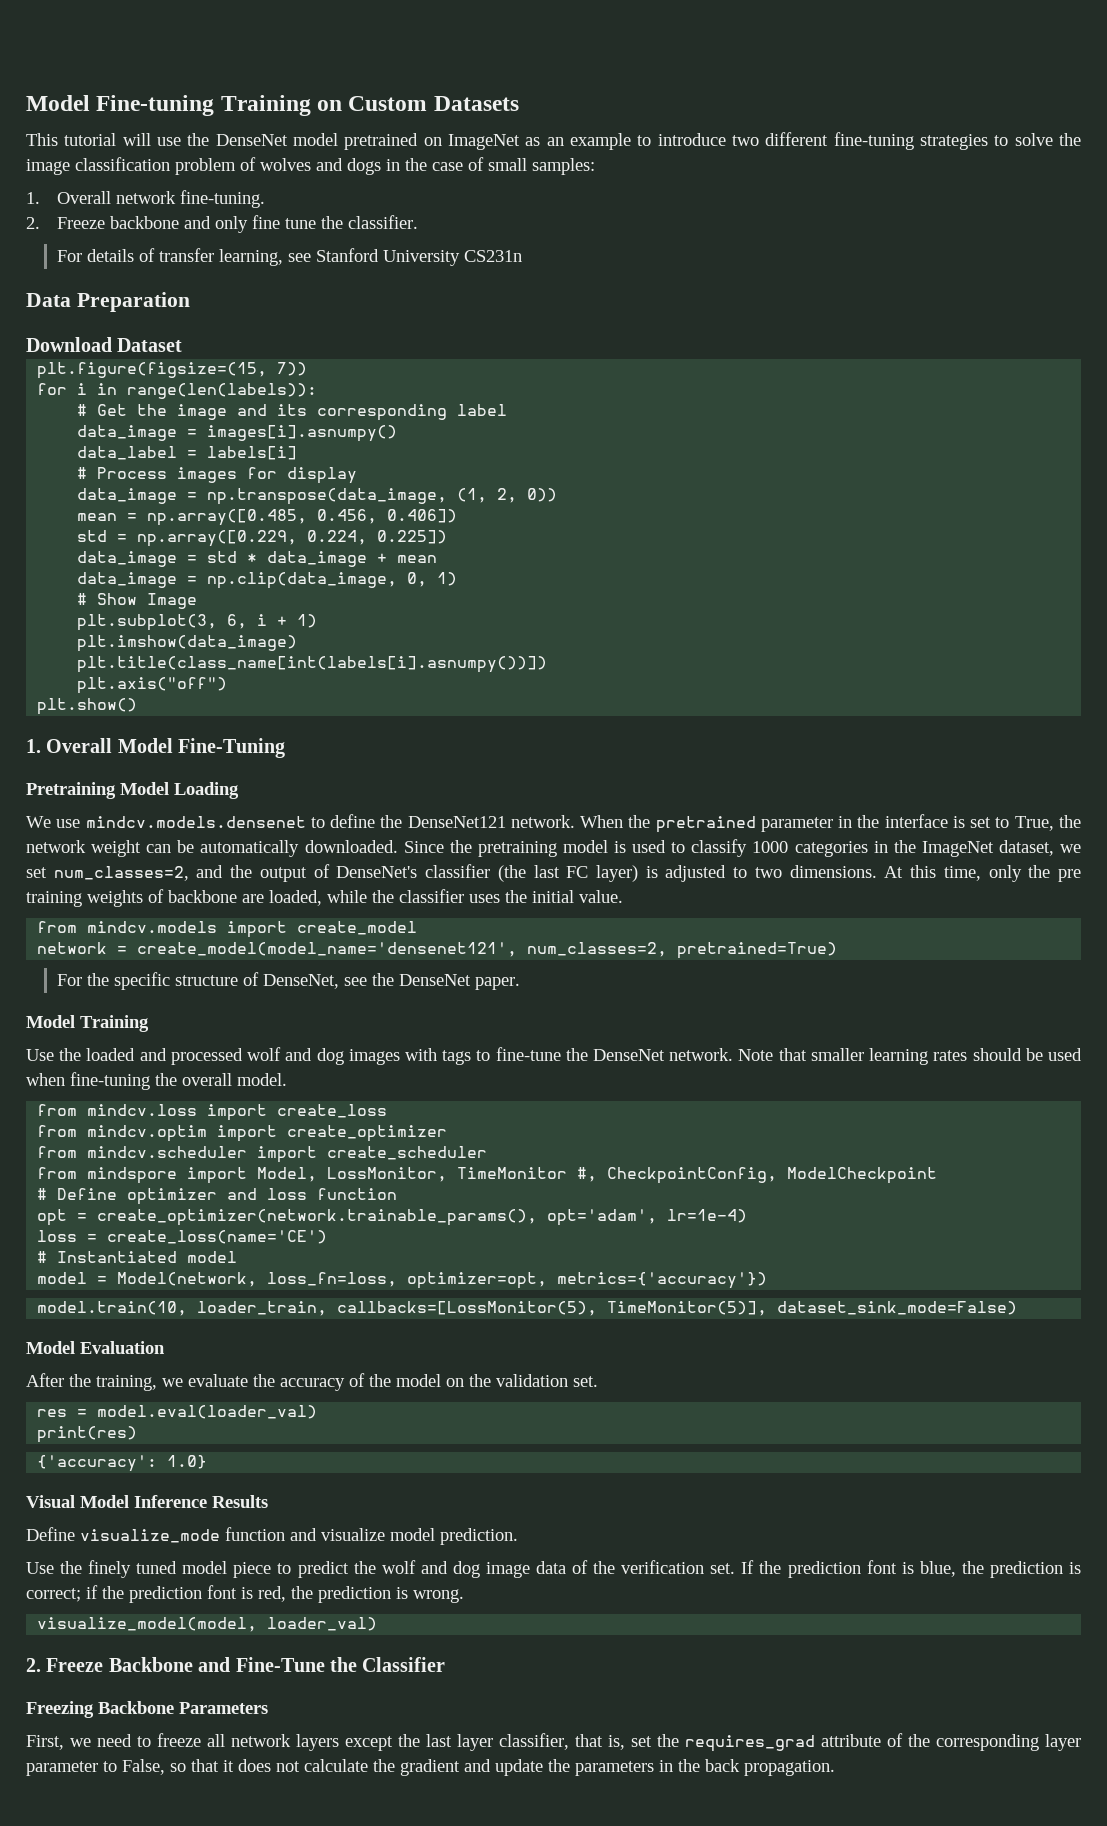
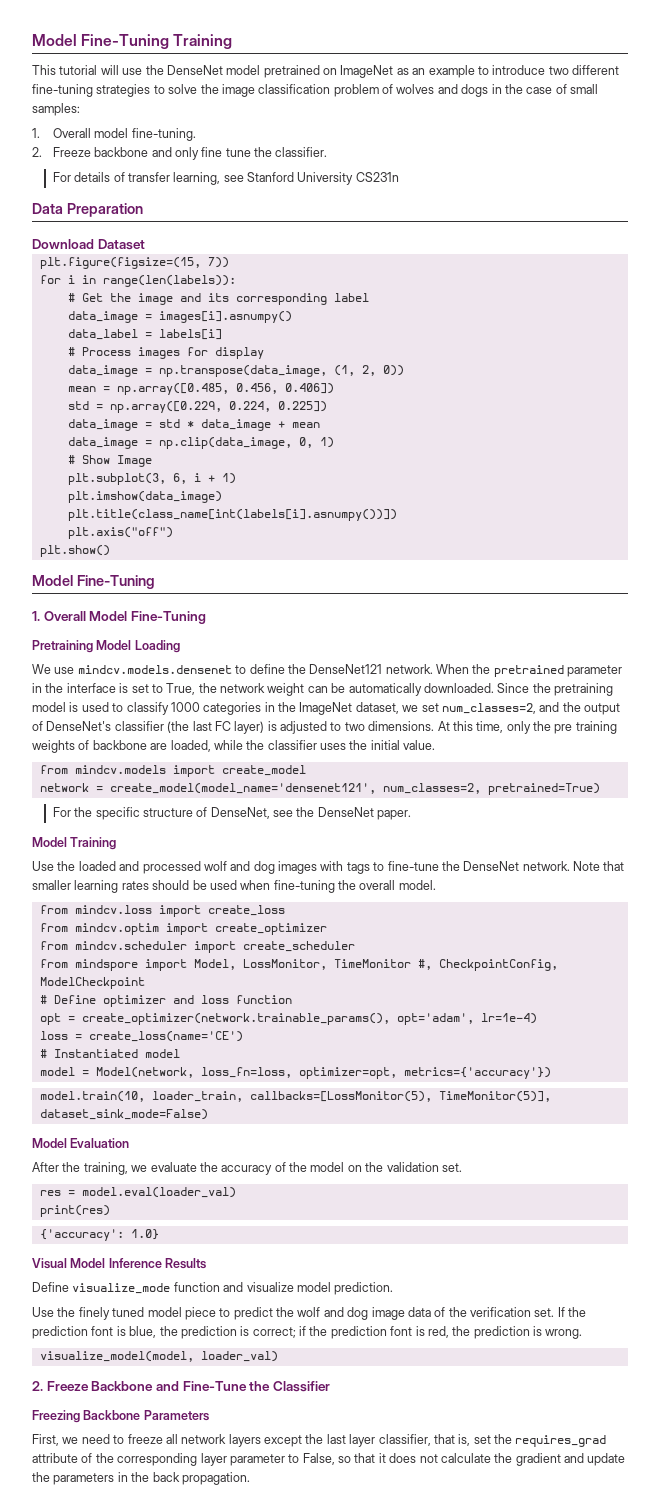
[26,95,519,116] Model Fine-tuning Training on Custom Datasets -> [32,34,233,49] Model Fine-Tuning Training
[116,191,177,204] network -> [94,128,129,138] model
(138, 706) none -> [32,575,155,589] // Model Fine-Tuning

